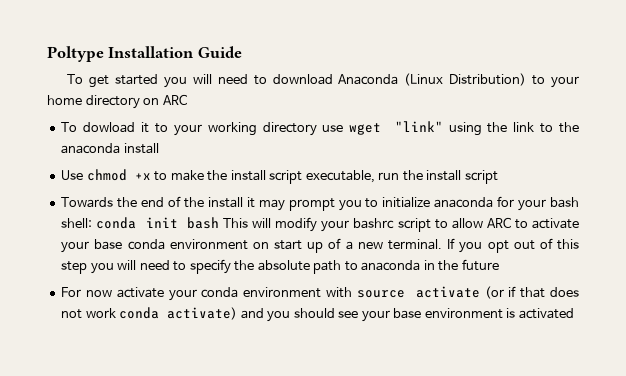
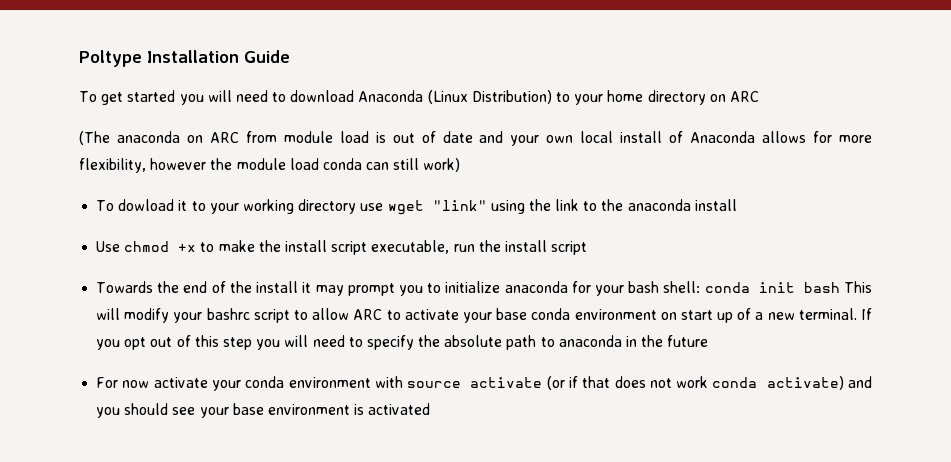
(187, 99) none -> [79,131,873,146] [79,158,461,173] // (The anaconda on ARC from module load is out of date and your own local install of Anaconda allows for more flexibility, however the module load conda can still work)

